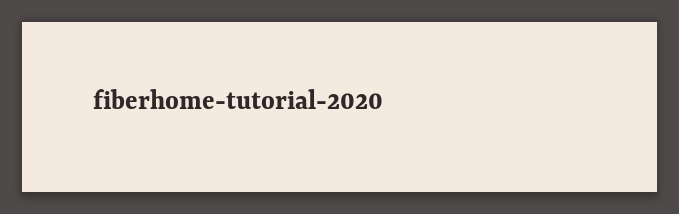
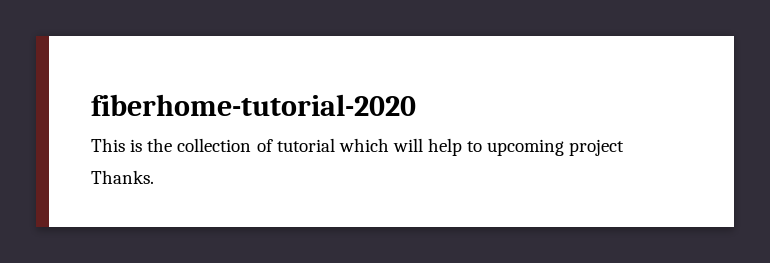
(383, 99) none -> [91,138,625,156] [91,170,154,184] // This is the collection of tutorial which will help to upcoming project // Thanks.

